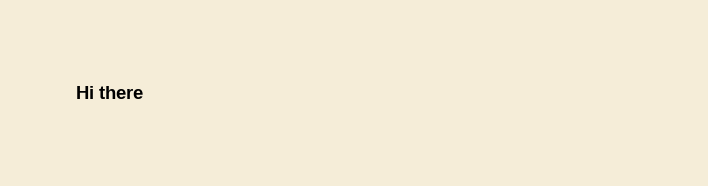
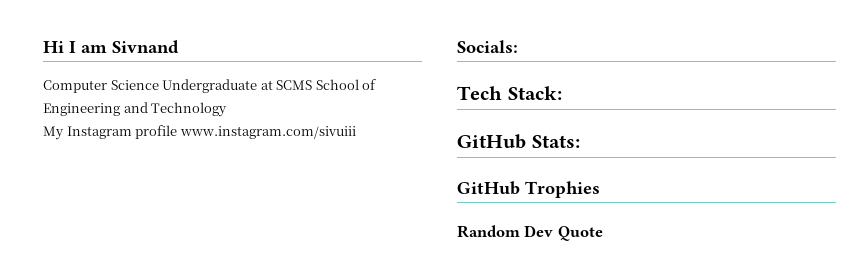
[99,86,143,99] there -> [69,40,179,54] [43,79,377,93] [43,102,228,117] [43,125,356,140] [457,40,518,53] [457,86,562,100] [457,134,580,149] [457,181,600,198] [457,225,603,241] I am Sivnand // Computer Science Undergraduate at SCMS School of Engineering and Technology // My Instagram profile www.instagram.com/sivuiii // Socials: // Tech Stack: // GitHub Stats: // GitHub Trophies // Random Dev Quote

